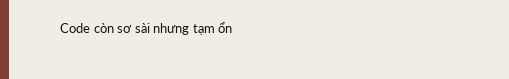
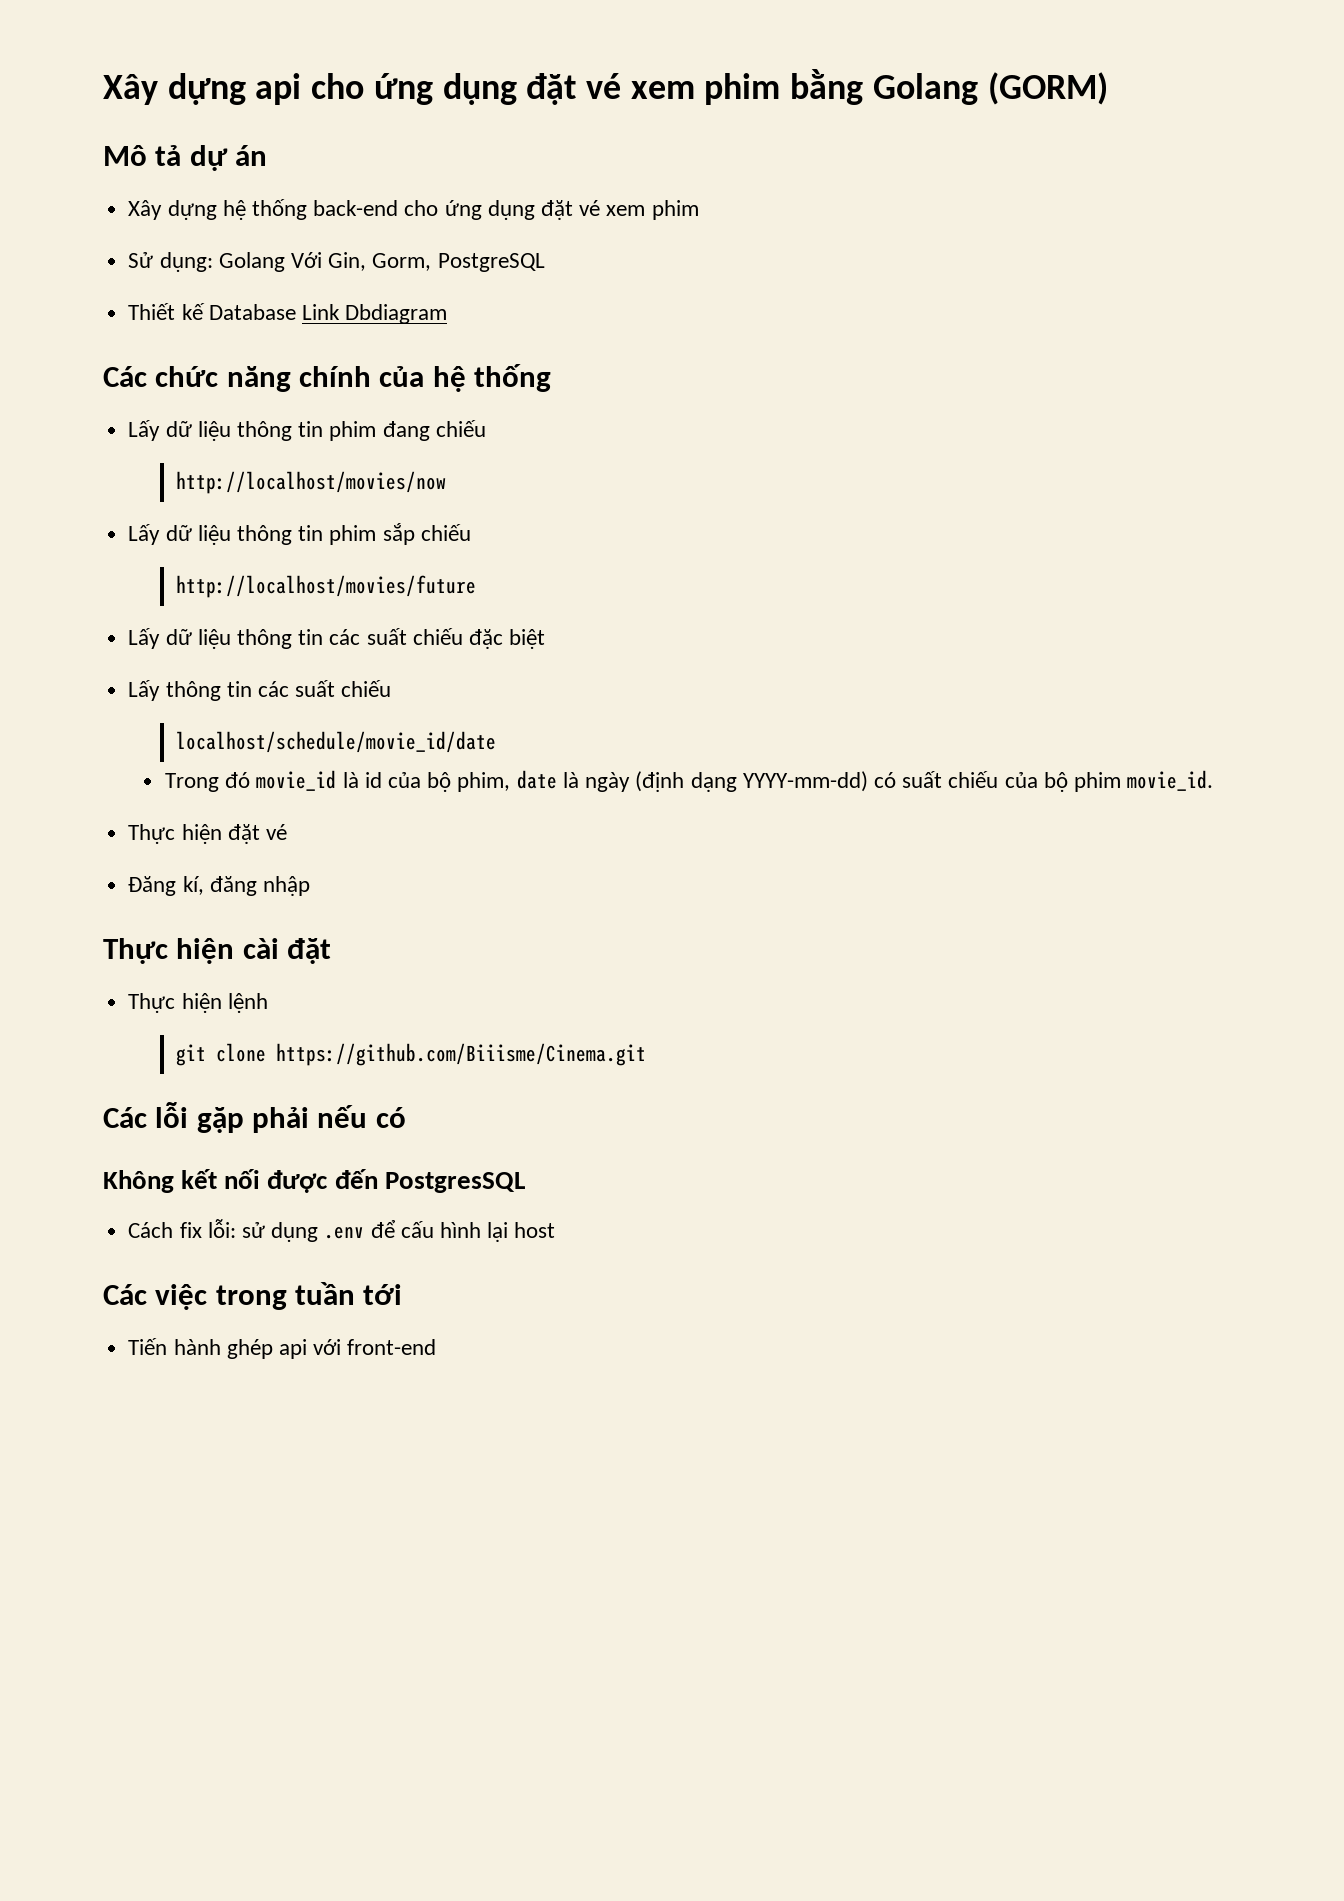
[60,22,233,35] Code còn sơ sài nhưng tạm ổn -> [103,69,1108,105] [103,145,268,171] [128,199,699,220] [128,252,545,272] [128,303,448,324] [103,364,552,392] [128,420,486,441] [176,471,447,494] [128,523,471,545] [176,575,477,598] [128,628,546,649] [128,680,392,701] [176,731,497,753] [165,770,1214,792] [128,824,287,844] [128,876,310,896] [103,938,332,964] [128,993,268,1013] [176,1043,647,1066] [103,1102,406,1133] [103,1169,525,1193] [128,1219,556,1242] [103,1282,403,1310] [128,1338,437,1359] Xây dựng api cho ứng dụng đặt vé xem phim bằng Golang (GORM) // Mô tả dự án // Xây dựng hệ thống back-end cho ứng dụng đặt vé xem phim // Sử dụng: Golang Với Gin, Gorm, PostgreSQL // Thiết kế Database Link Dbdiagram // Các chức năng chính của hệ thống // Lấy dữ liệu thông tin phim đang chiếu // http://localhost/movies/now // Lấy dữ liệu thông tin phim sắp chiếu // http://localhost/movies/future // Lấy dữ liệu thông tin các suất chiếu đặc biệt // Lấy thông tin các suất chiếu // localhost/schedule/movie_id/date // Trong đó movie_id là id của bộ phim, date là ngày (định dạng YYYY-mm-dd) có suất chiếu của bộ phim movie_id. // Thực hiện đặt vé // Đăng kí, đăng nhập // Thực hiện cài đặt // Thực hiện lệnh // git clone https://github.com/Biiisme/Cinema.git // Các lỗi gặp phải nếu có // Không kết nối được đến PostgresSQL // Cách fix lỗi: sử dụng .env để cấu hình lại host // Các việc trong tuần tới // Tiến hành ghép api với front-end

